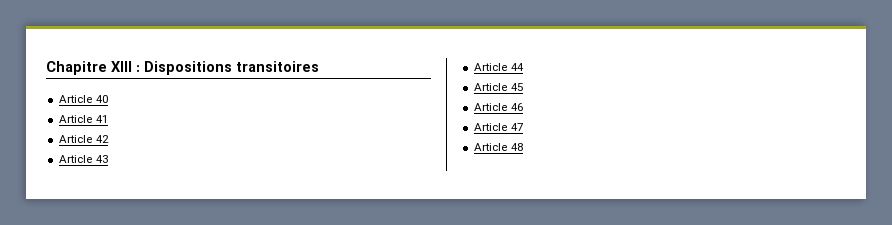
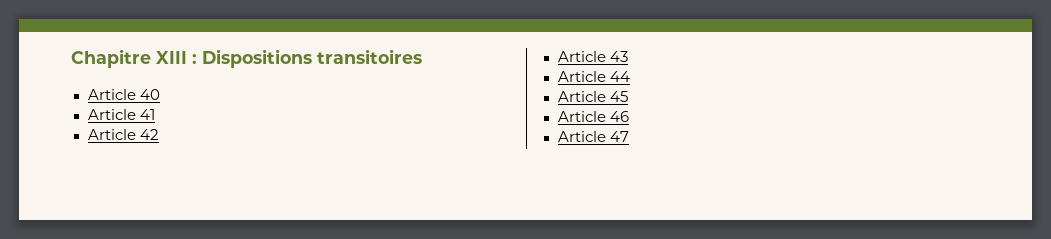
[473,143,523,151] // Article 48 -> (629, 136) none

